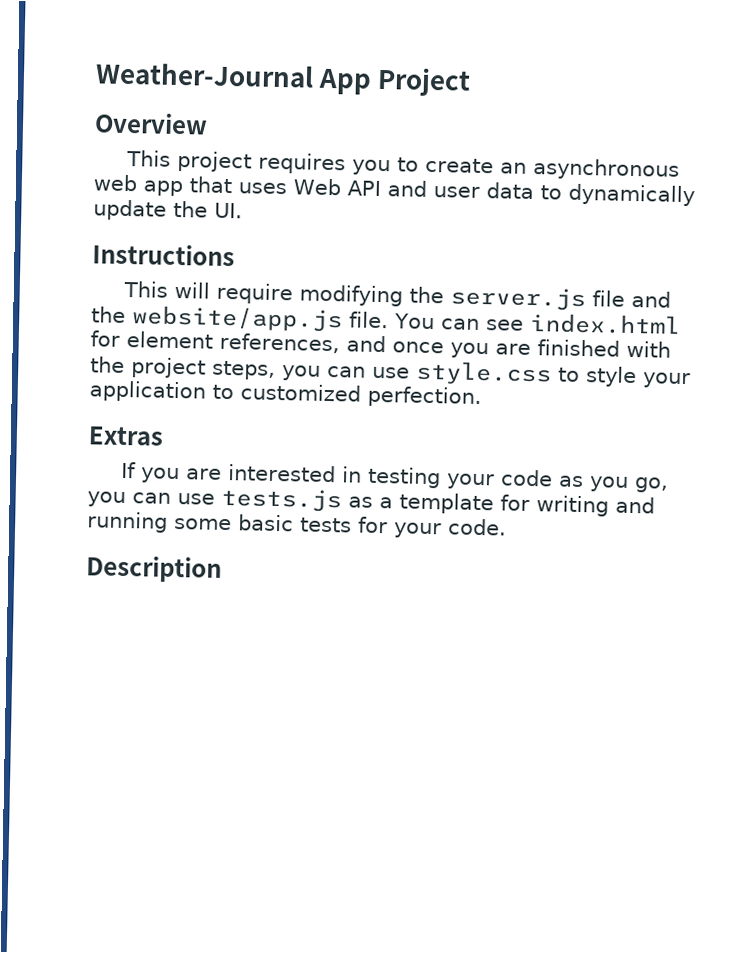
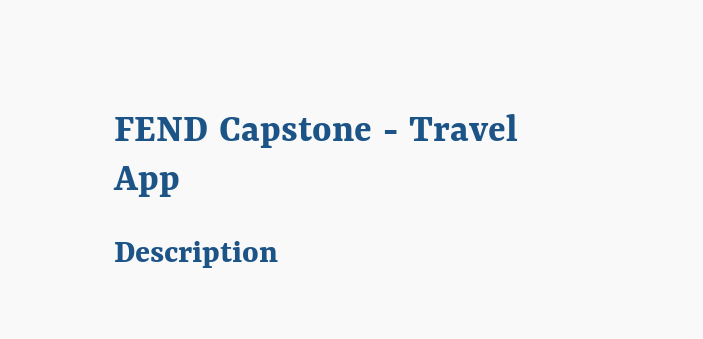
[95,61,472,97] [94,112,208,135] [125,149,680,181] [93,174,695,207] [93,199,243,221] [92,243,235,267] [122,280,671,312] [91,305,681,335] [90,330,671,359] [90,356,691,389] [89,380,482,409] [88,426,164,446] [120,461,669,493] [87,487,655,517] [87,511,507,539] Weather-Journal App Project // Overview // This project requires you to create an asynchronous web app that uses Web API and user data to dynamically update the UI. // Instructions // This will require modifying the server.js file and the website/app.js file. You can see index.html for element references, and once you are finished with the project steps, you can use style.css to style your application to customized perfection. // Extras // If you are interested in testing your code as you go, you can use tests.js as a template for writing and running some basic tests for your code. -> [114,114,518,148] [113,166,180,197] FEND Capstone - Travel App

